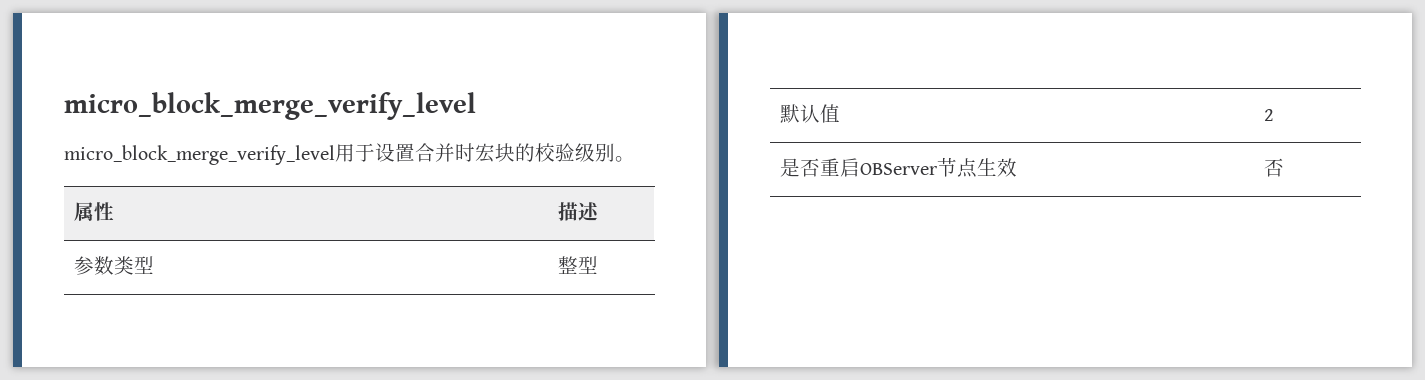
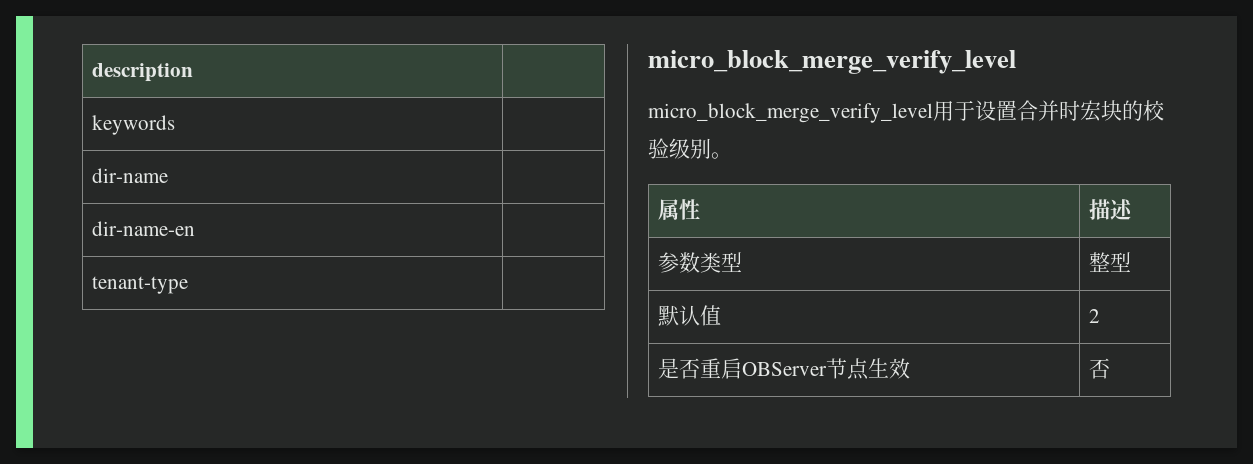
(64, 106) none -> [91,63,193,82] [91,115,175,135] [91,168,168,183] [91,221,195,236] [91,276,188,294] description | // keywords | // dir-name | // dir-name-en | // tenant-type | //

